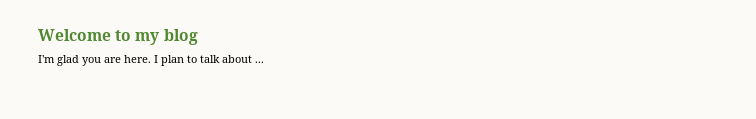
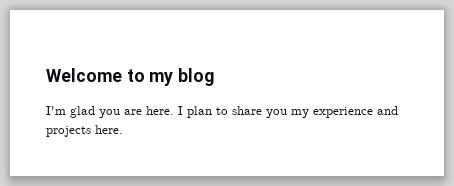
[200,55,264,63] talk about ... -> [232,106,398,118] [46,125,123,137] share you my experience and projects here.

